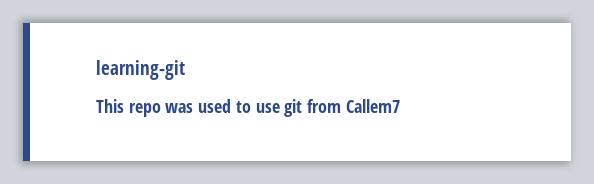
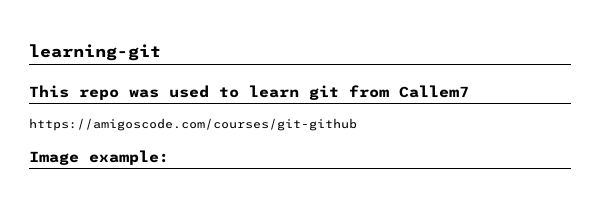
[255,103,280,113] use -> [249,85,299,98] learn
(400, 106) none -> [29,118,357,131] [29,150,169,165] // https://amigoscode.com/courses/git-github // Image example:

